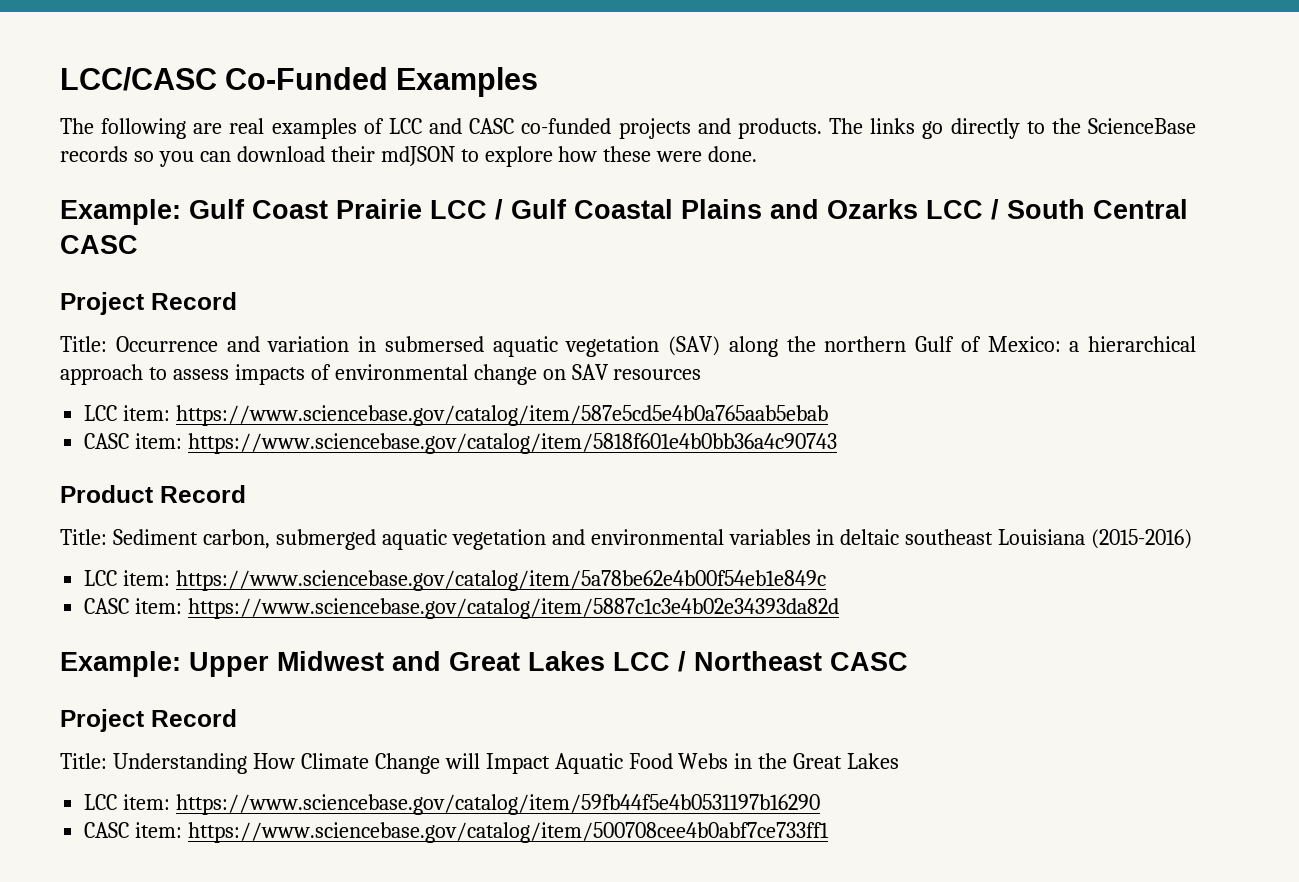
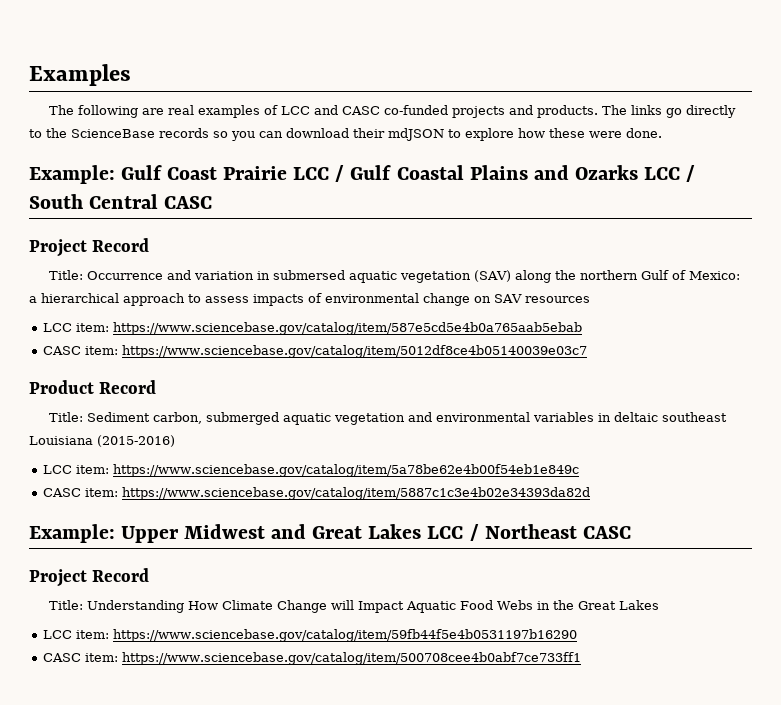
[60,67,389,91] LCC/CASC Co-Funded -> (29, 75) none
[188,433,838,454] https://www.sciencebase.gov/catalog/item/5818f601e4b0bb36a4c90743 -> [122,345,588,358] https://www.sciencebase.gov/catalog/item/5012df8ce4b05140039e03c7

